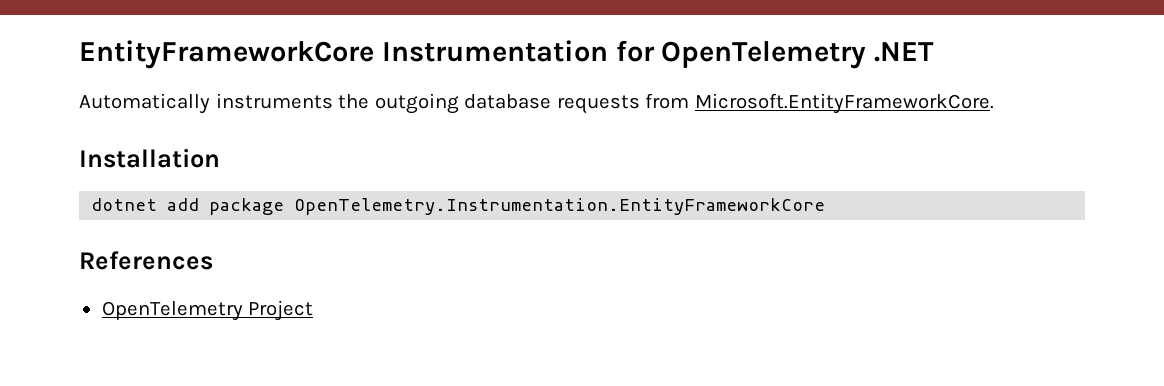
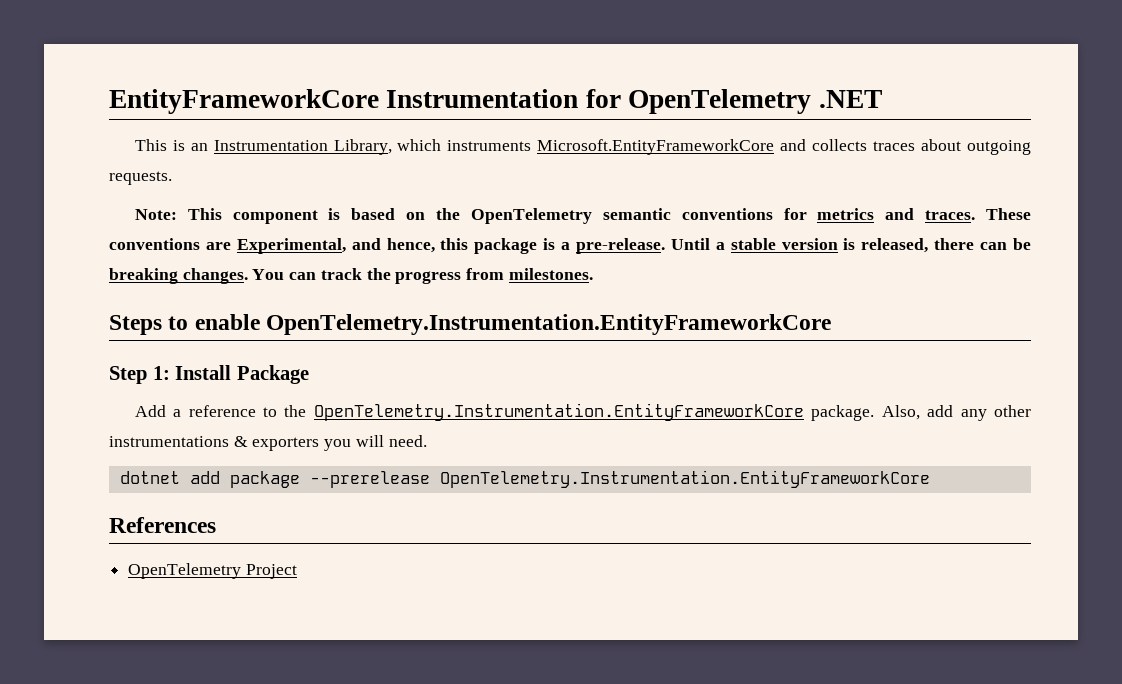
[79,93,994,114] [79,148,220,168] Automatically instruments the outgoing database requests from Microsoft.EntityFrameworkCore. // Installation -> [134,139,1031,155] [109,171,172,185] [134,208,1031,224] [109,238,1032,254] [109,268,593,284] [109,314,832,335] [109,365,309,384] [134,403,1031,421] [109,435,427,451] This is an Instrumentation Library, which instruments Microsoft.EntityFrameworkCore and collects traces about outgoing requests. // Note: This component is based on the OpenTelemetry semantic conventions for metrics and traces. These conventions are Experimental, and hence, this package is a pre-release. Until a stable version is released, there can be breaking changes. You can track the progress from milestones. // Steps to enable OpenTelemetry.Instrumentation.EntityFrameworkCore // Step 1: Install Package // Add a reference to the OpenTelemetry.Instrumentation.EntityFrameworkCore package. Also, add any other instrumentations & exporters you will need.
(285, 206) none -> [309,471,430,488] --prerelease

